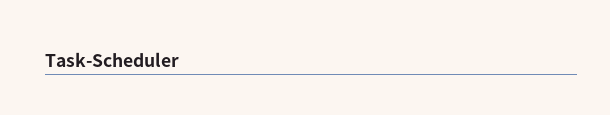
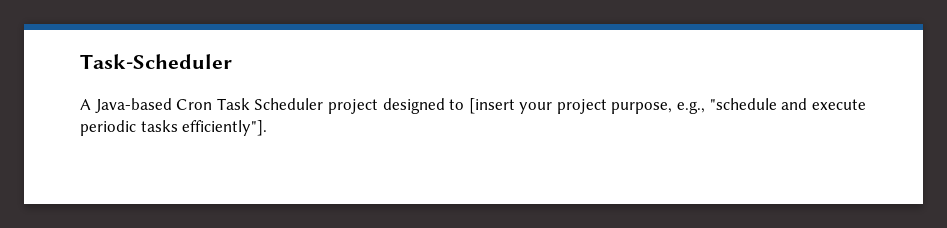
(179, 59) none -> [80,98,866,114] [80,120,268,136] // A Java-based Cron Task Scheduler project designed to [insert your project purpose, e.g., "schedule and execute periodic tasks efficiently"].

